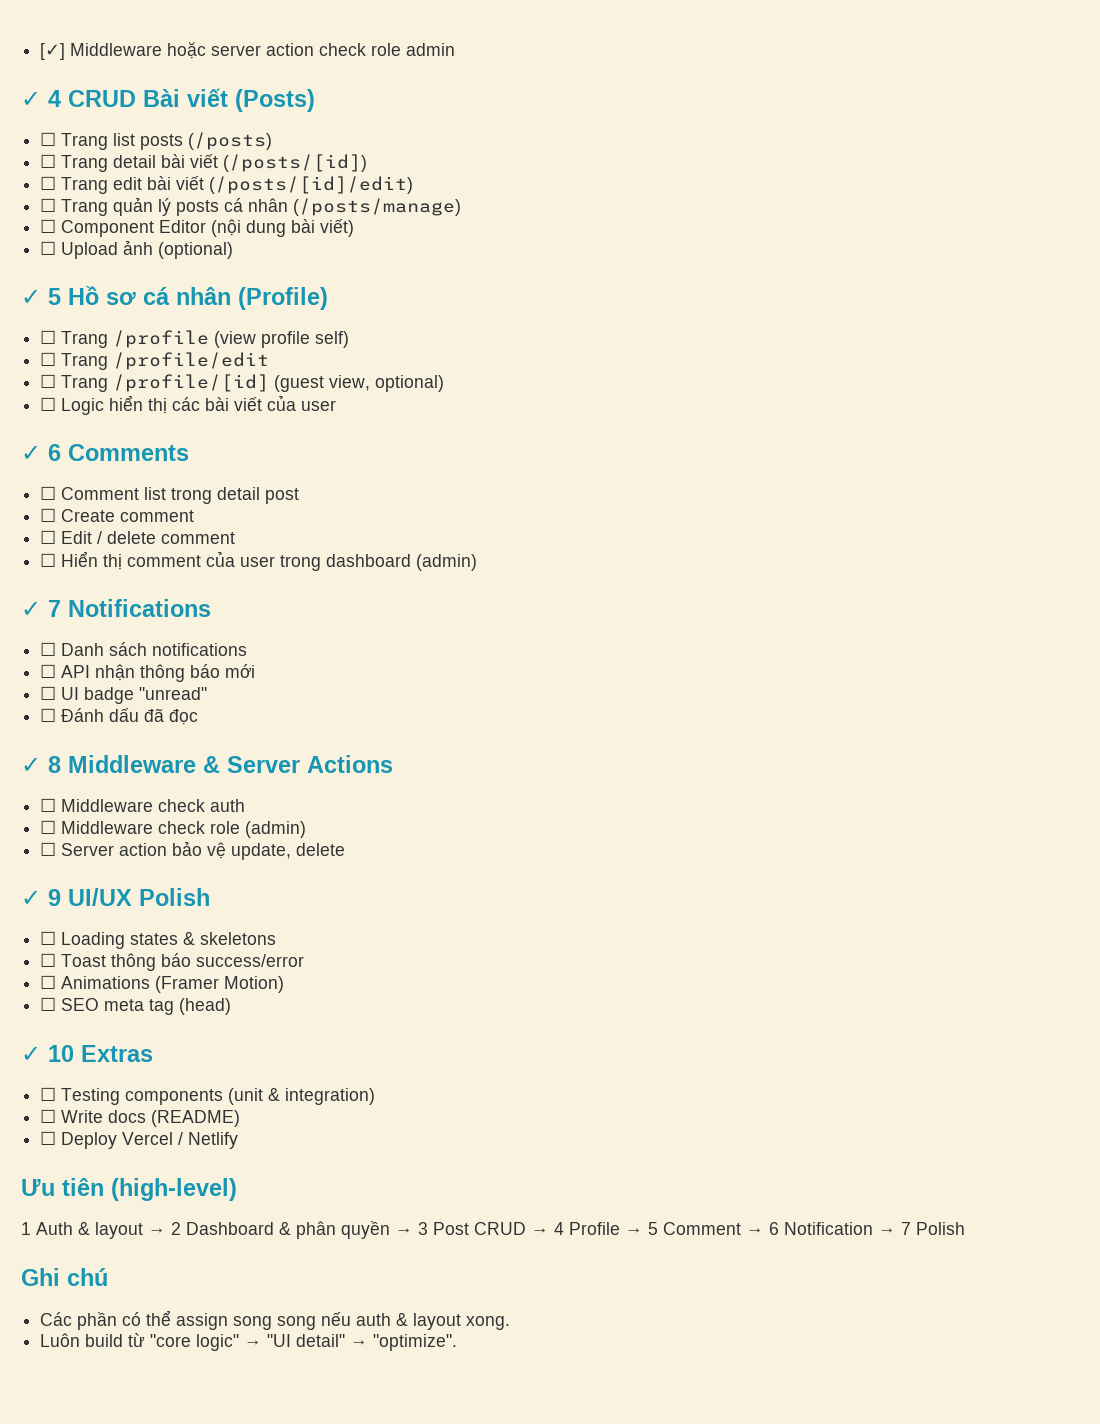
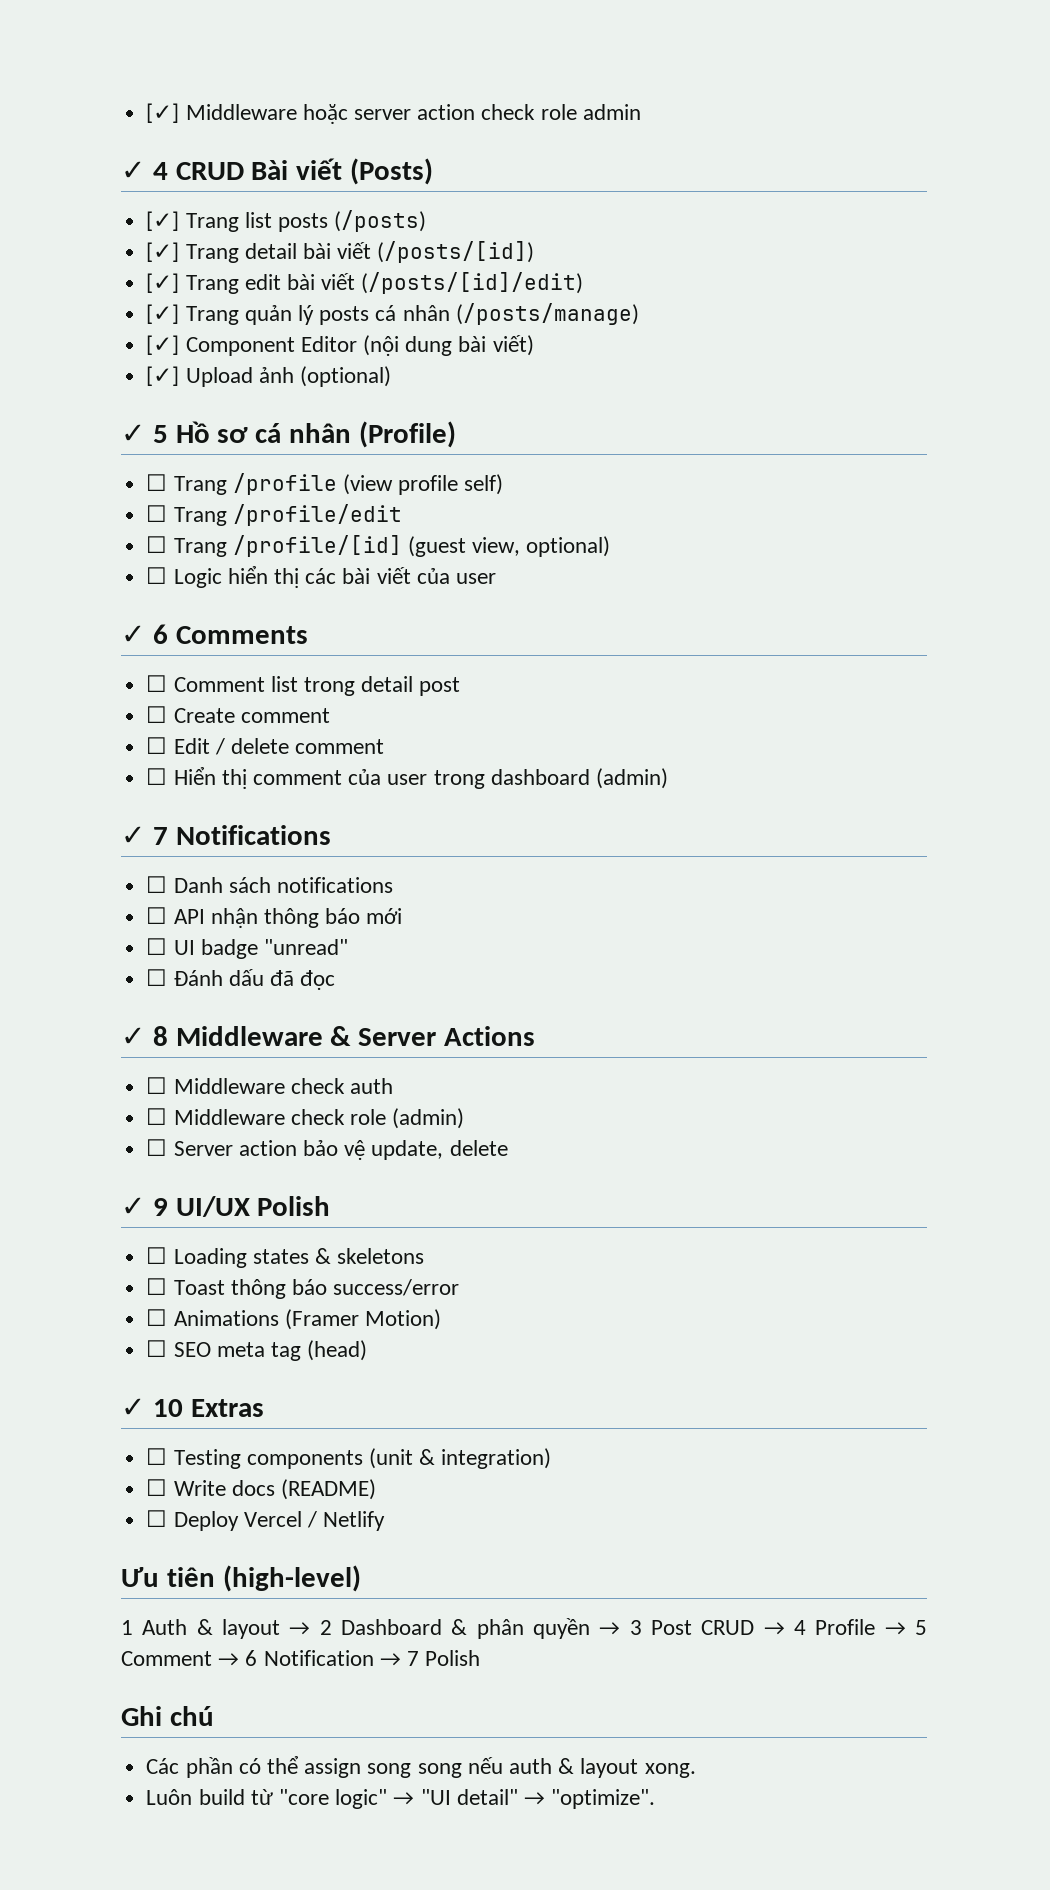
[40,132,57,146] ☐ -> [146,211,180,231] [✓]
[40,154,57,168] ☐ -> [146,242,180,262] [✓]
[40,176,57,190] ☐ -> [146,273,180,293] [✓]
[40,198,57,212] ☐ -> [146,304,180,324] [✓]
[40,219,57,233] ☐ -> [146,335,180,355] [✓]
[40,241,57,255] ☐ -> [146,366,180,386] [✓]

